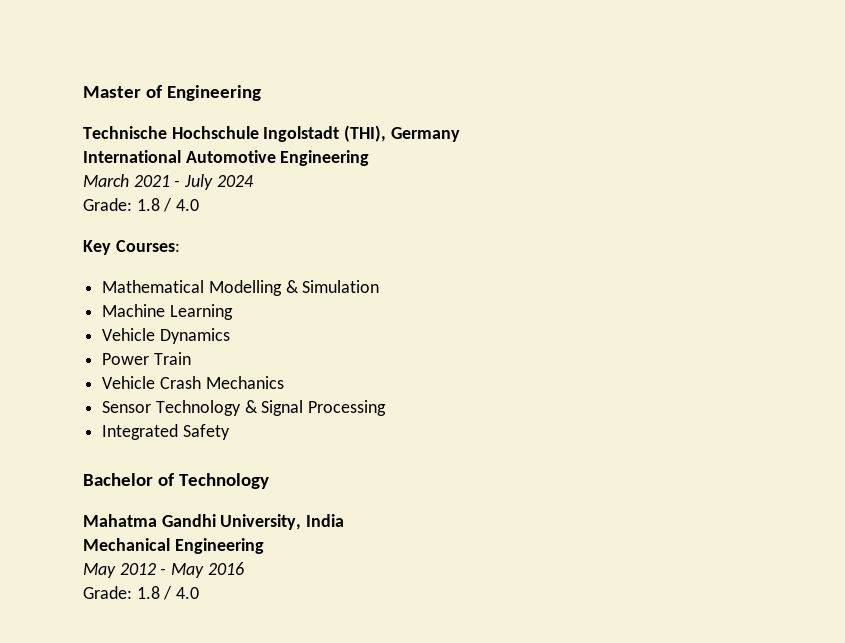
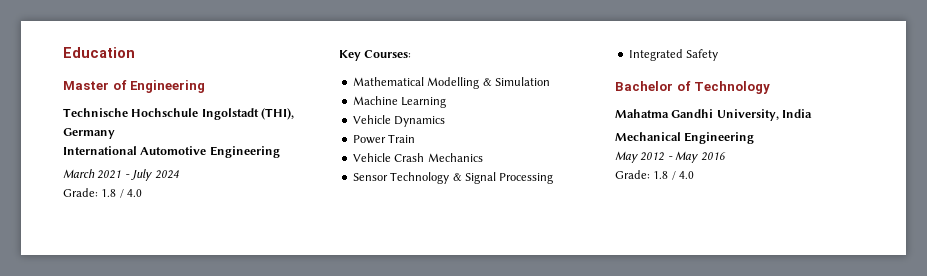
(83, 92) none -> [63,47,135,58] Education //

